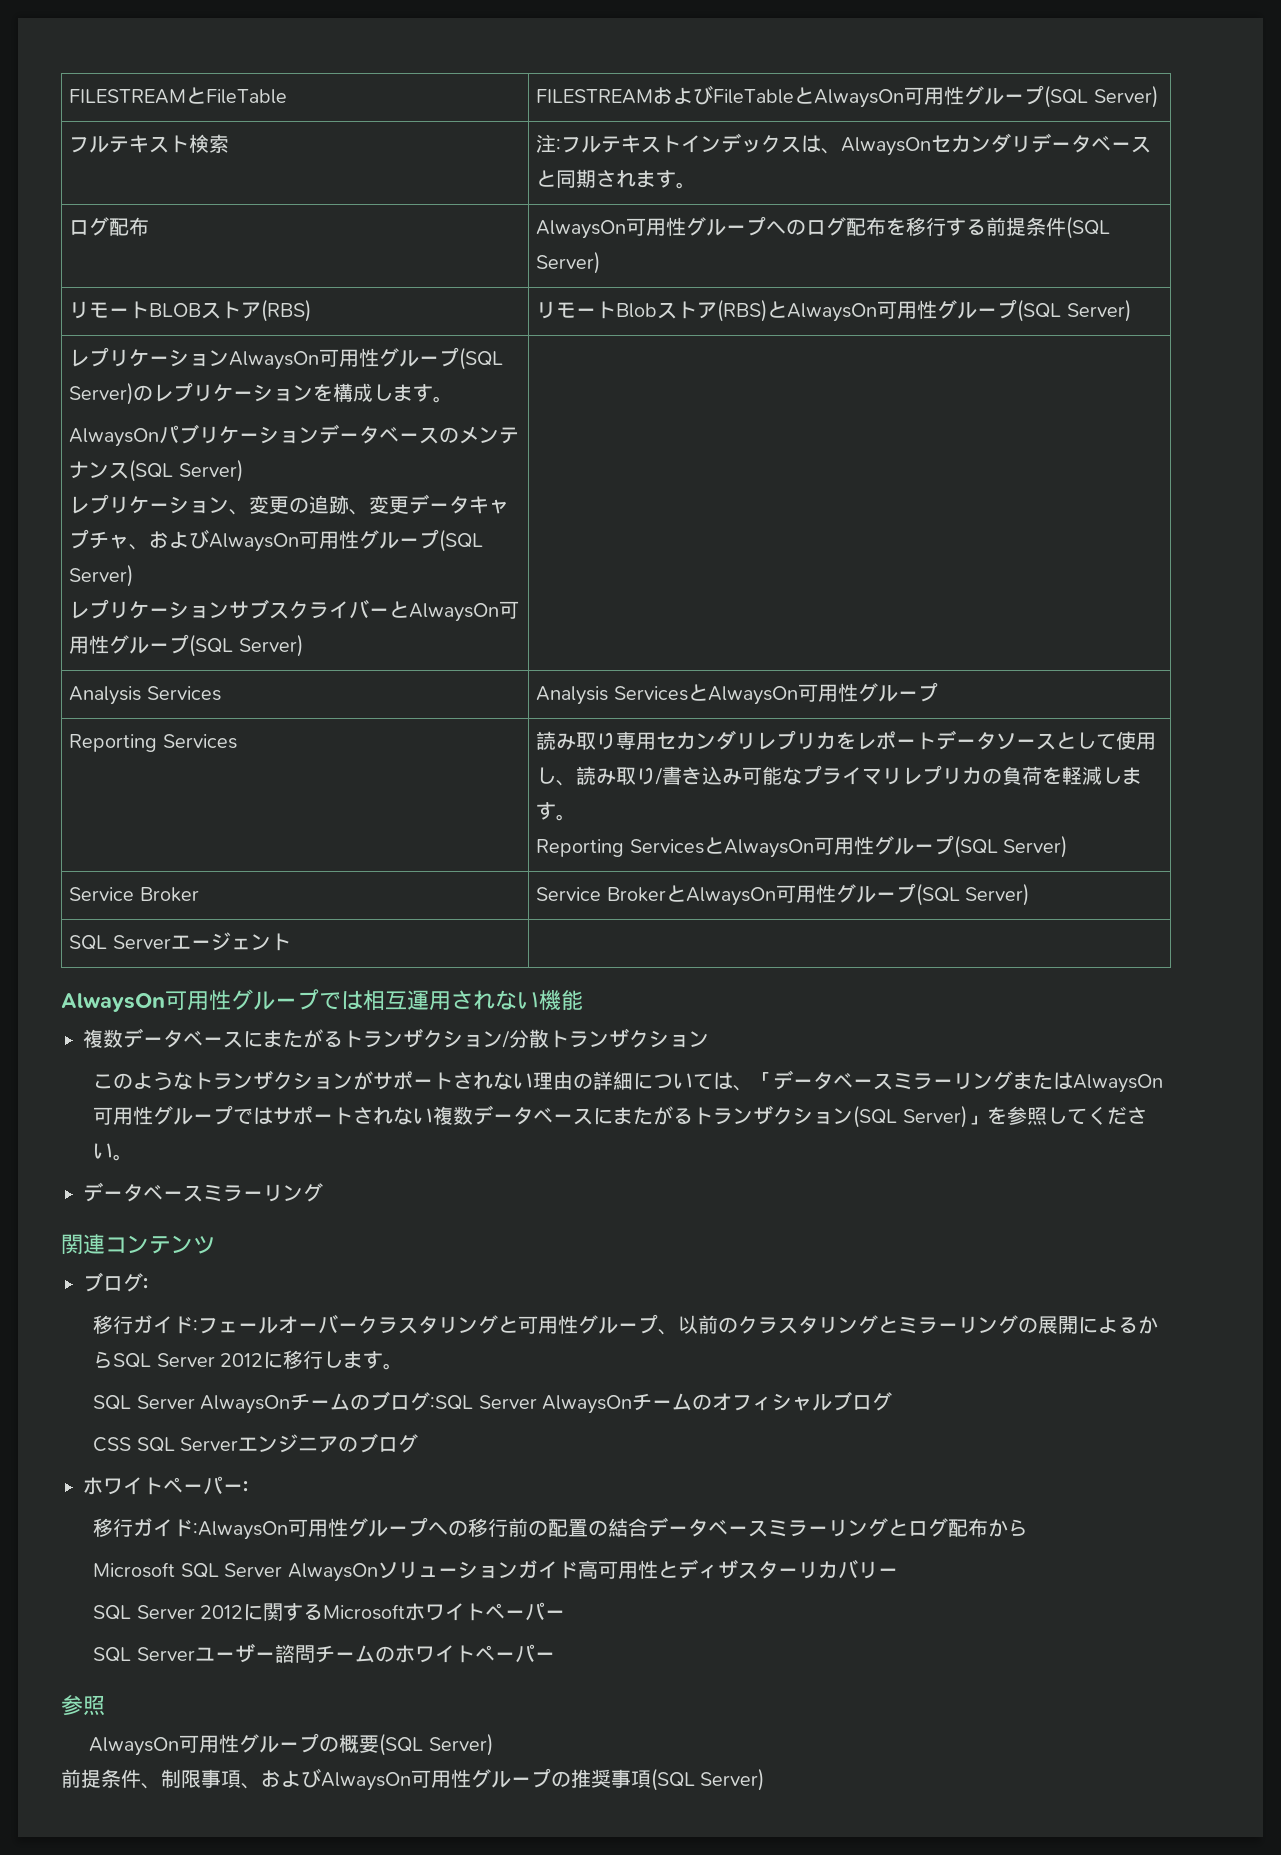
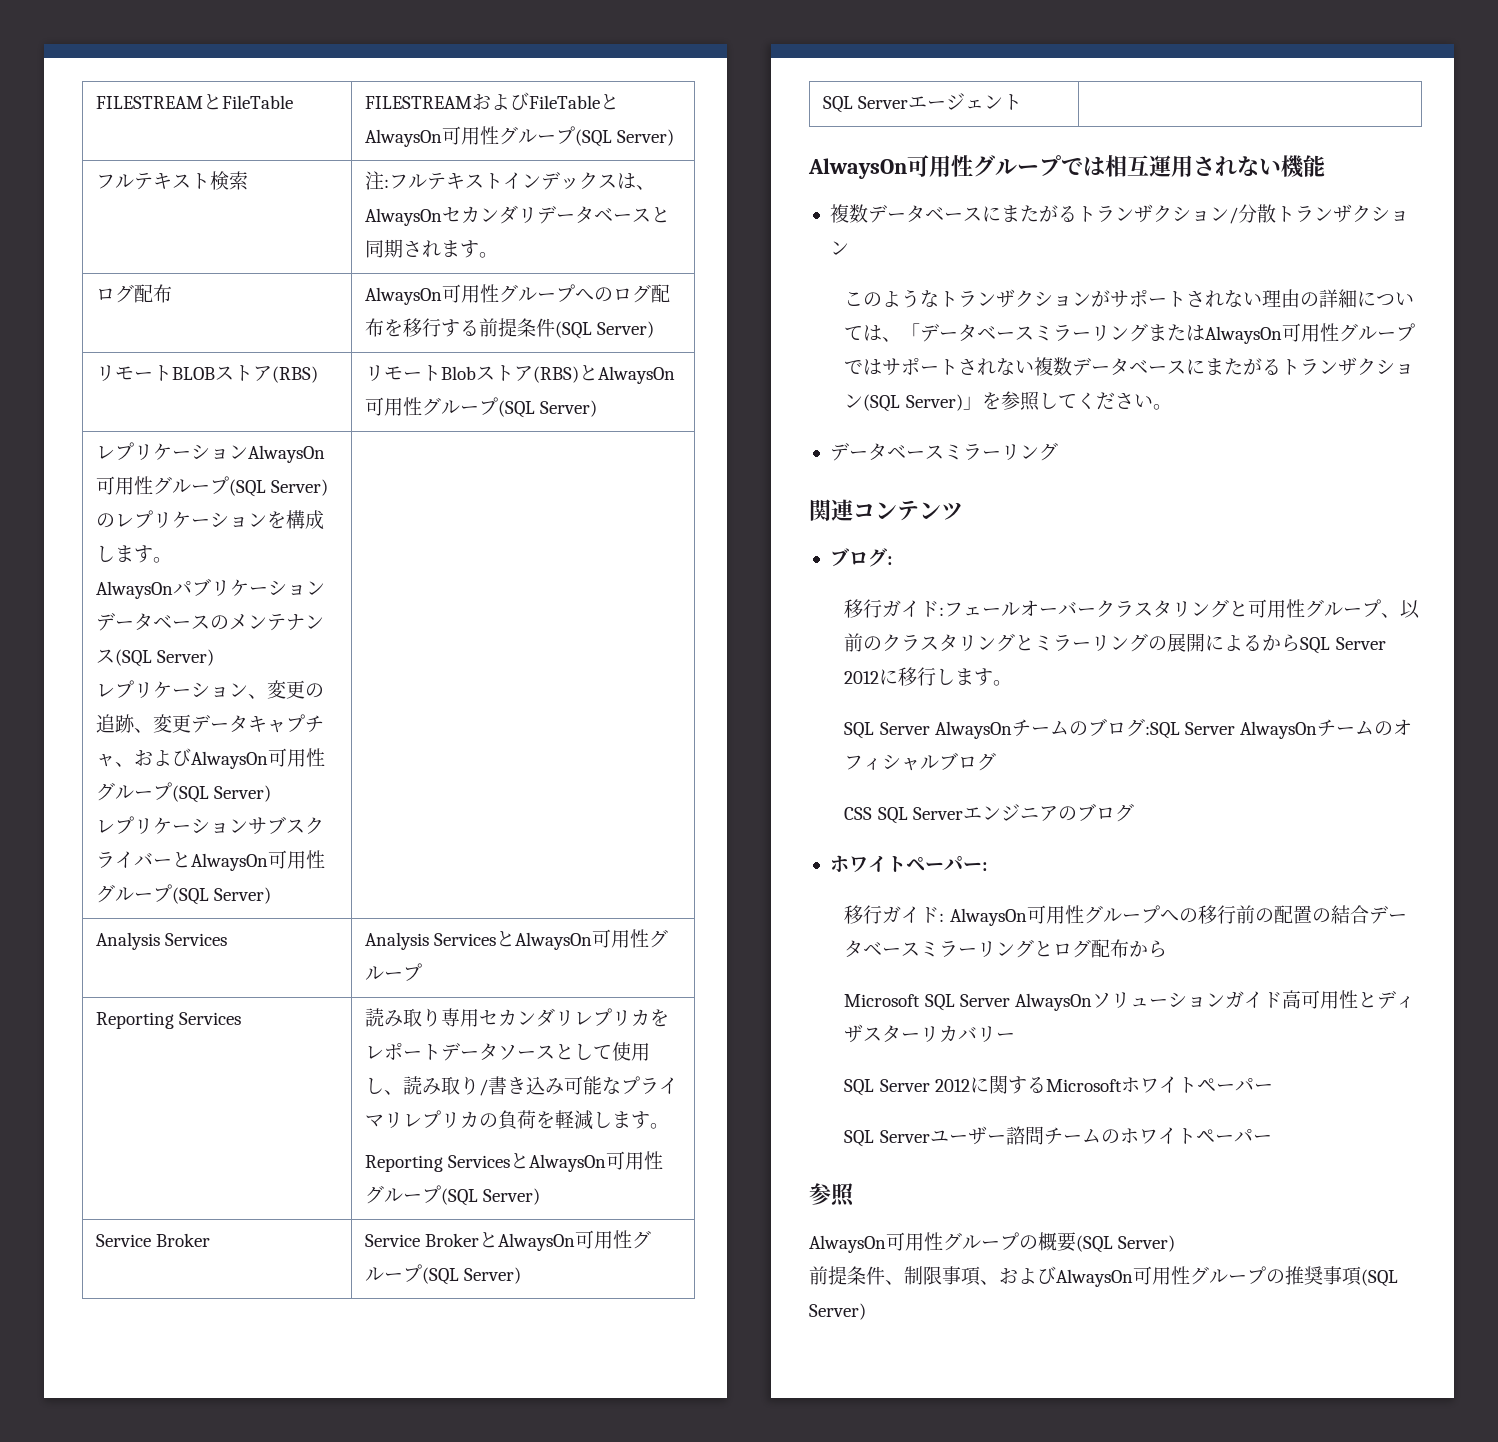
[193,1521,289,1540] :AlwaysOn -> [939,908,1027,926] : AlwaysOn

